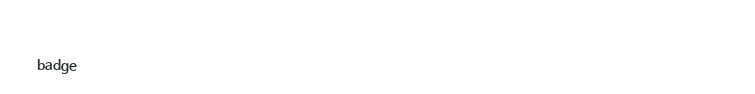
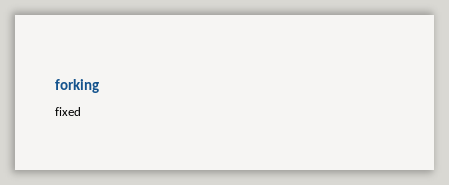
[37,59,77,74] badge -> [55,79,99,93] [55,107,81,116] forking // fixed

